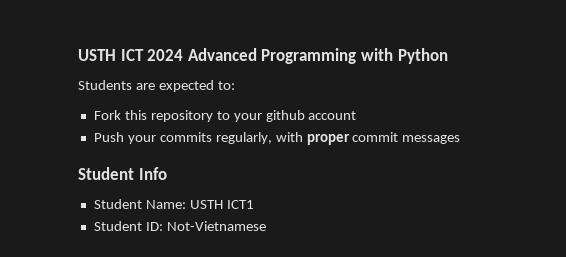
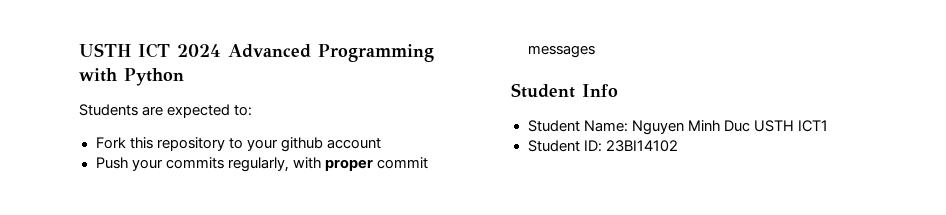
(186, 204) none -> [631,120,750,135] Nguyen Minh Duc
[166,221,266,231] Not-Vietnamese -> [605,140,678,152] 23BI14102

